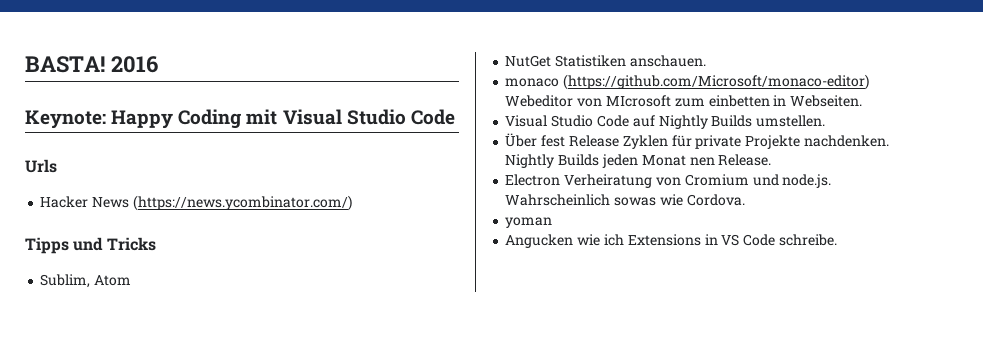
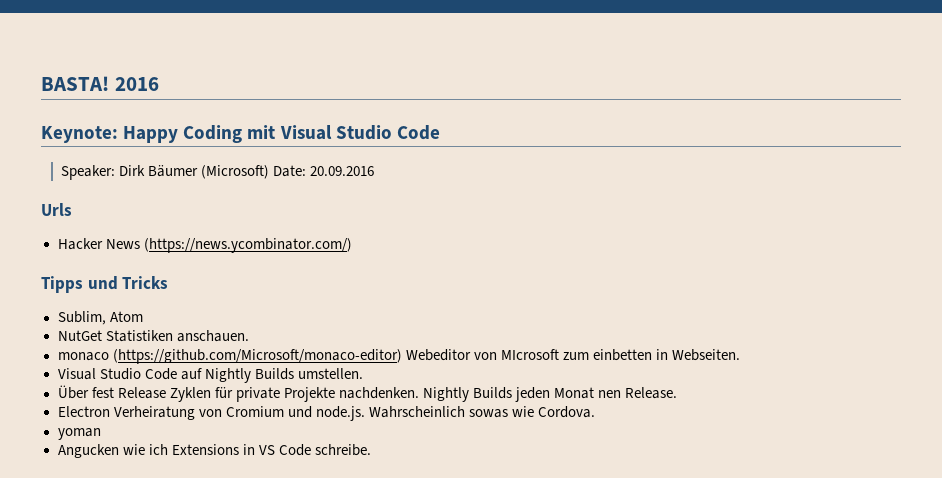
(455, 117) none -> [61,165,375,180] // Speaker: Dirk Bäumer (Microsoft) Date: 20.09.2016

